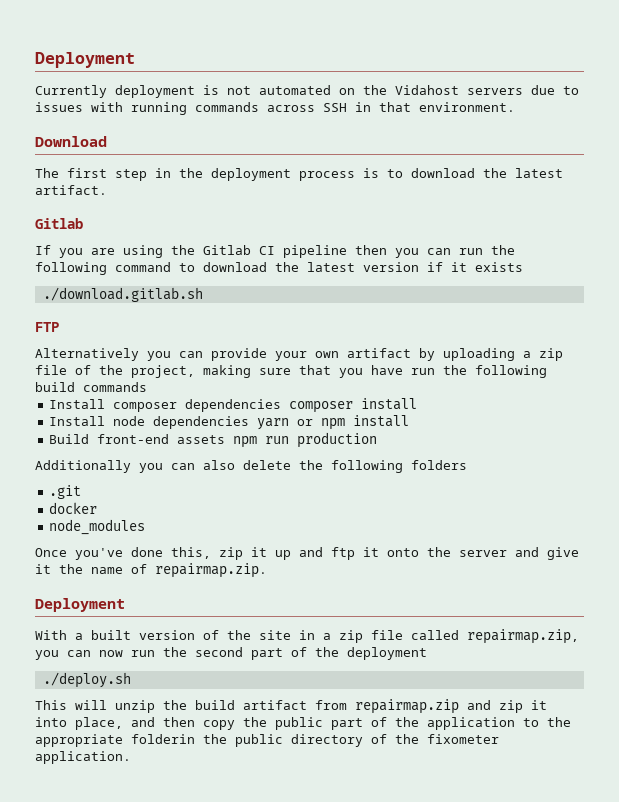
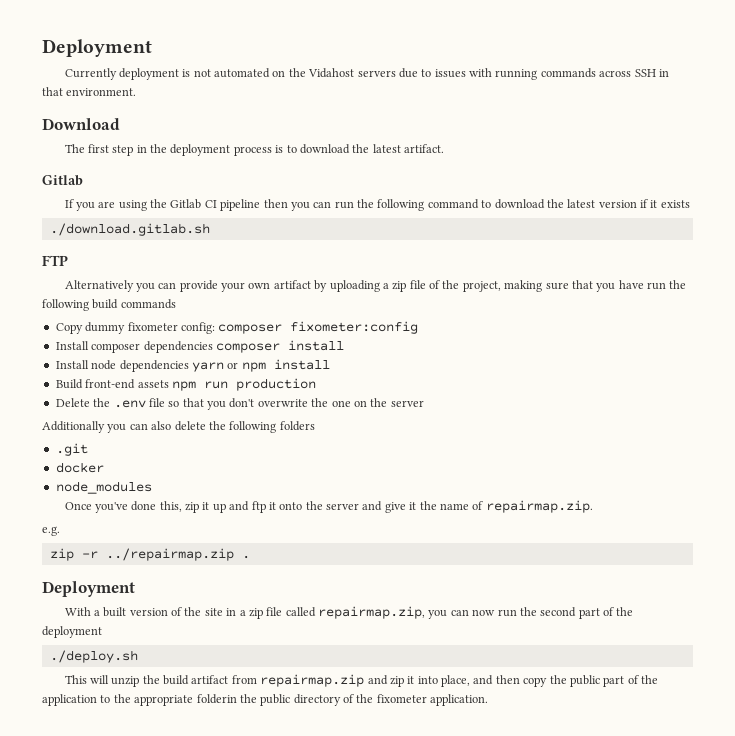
(147, 387) none -> [55,321,419,334] // Copy dummy fixometer config: composer fixometer:config
(378, 440) none -> [55,398,424,410] // Delete the .env file so that you don't overwrite the one on the server
(267, 570) none -> [42,526,60,536] [49,548,250,561] // e.g. // zip -r ../repairmap.zip .

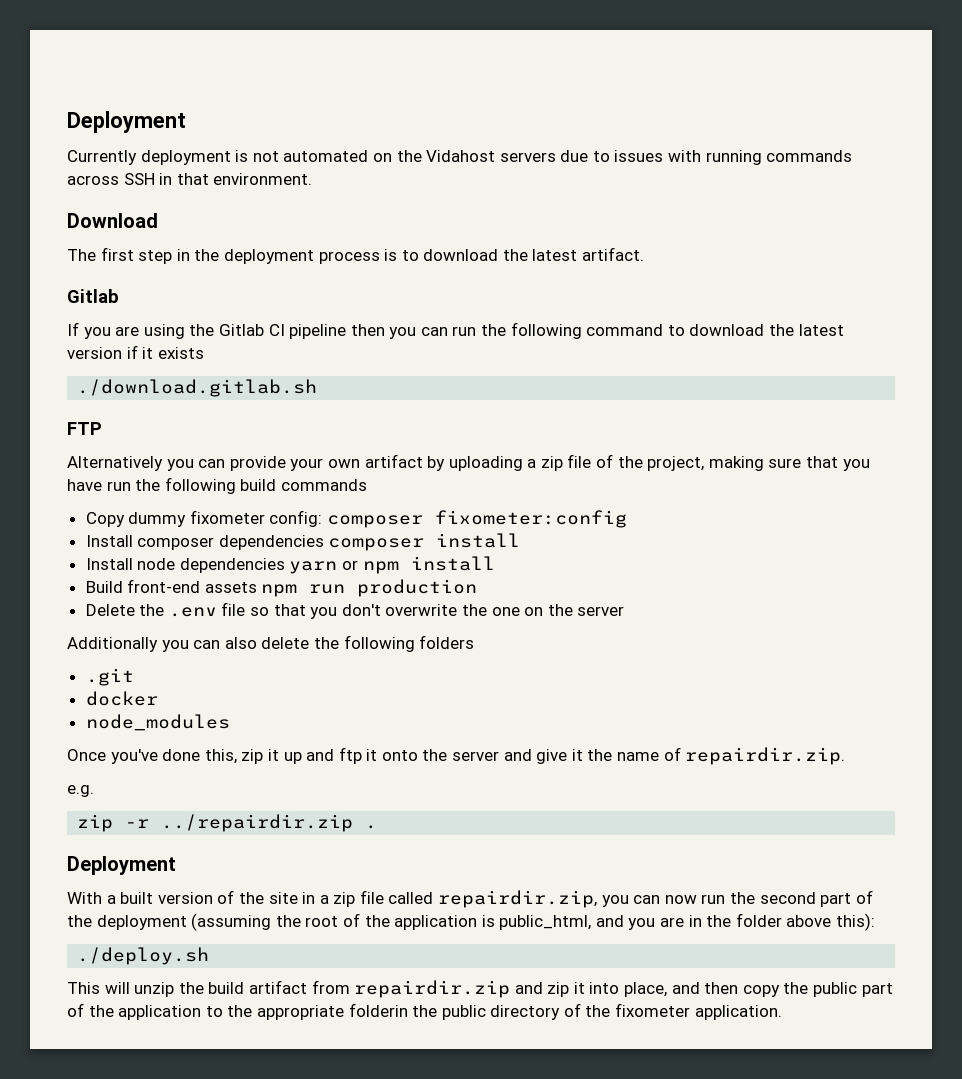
[485,500,593,513] repairmap.zip. -> [685,747,846,765] repairdir.zip.
[105,548,234,561] ../repairmap.zip -> [161,814,354,832] ../repairdir.zip
[318,606,426,619] repairmap.zip, -> [438,890,598,908] repairdir.zip,
(102, 632) none -> [191,913,876,931] (assuming the root of the application is public_html, and you are in the folder above this):
[260,674,365,687] repairmap.zip -> [354,980,511,998] repairdir.zip

